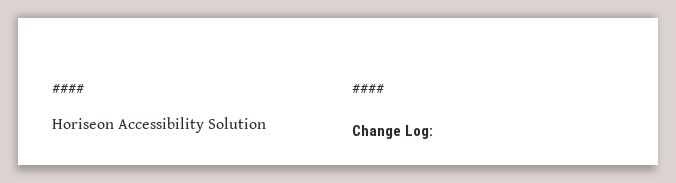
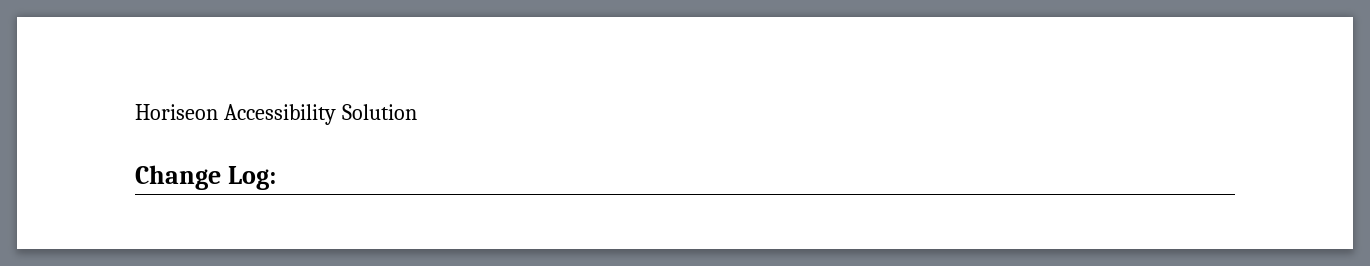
[52,84,84,94] #### // -> (135, 112) none
[352,84,384,94] // #### -> (417, 112) none

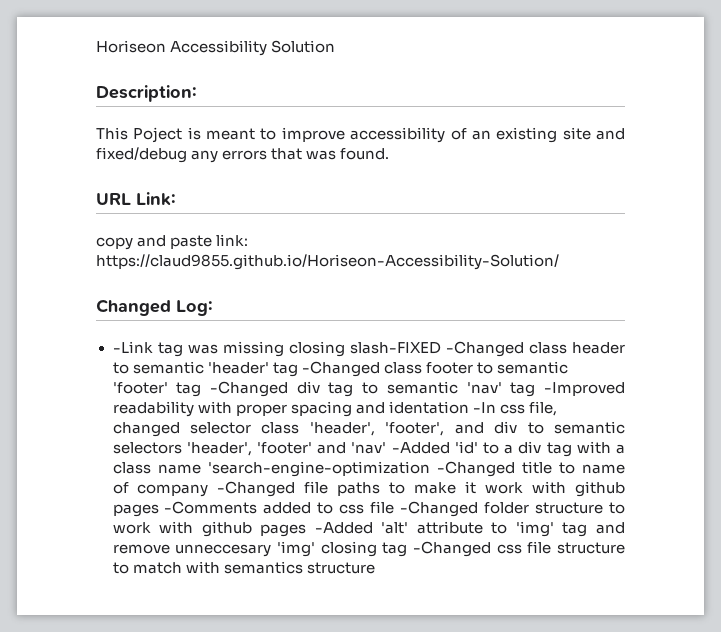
[135,165,276,190] Change Log: -> [96,85,197,102] [96,127,626,143] [96,147,390,163] [96,192,176,206] [96,234,249,250] [96,254,559,270] [96,299,213,316] [112,341,625,357] [112,361,568,377] [112,381,625,397] [112,401,557,417] [112,421,625,437] [112,441,625,457] [112,461,625,477] [112,481,625,497] [112,501,626,517] [112,521,626,537] [112,541,625,557] [112,561,375,574] Description: // This Poject is meant to improve accessibility of an existing site and fixed/debug any errors that was found. // URL Link: // copy and paste link: https://claud9855.github.io/Horiseon-Accessibility-Solution/ // Changed Log: // -Link tag was missing closing slash-FIXED -Changed class header to semantic 'header' tag -Changed class footer to semantic 'footer' tag -Changed div tag to semantic 'nav' tag -Improved readability with proper spacing and identation -In css file, changed selector class 'header', 'footer', and div to semantic selectors 'header', 'footer' and 'nav' -Added 'id' to a div tag with a class name 'search-engine-optimization -Changed title to name of company -Changed file paths to make it work with github pages -Comments added to css file -Changed folder structure to work with github pages -Added 'alt' attribute to 'img' tag and remove unneccesary 'img' closing tag -Changed css file structure to match with semantics structure

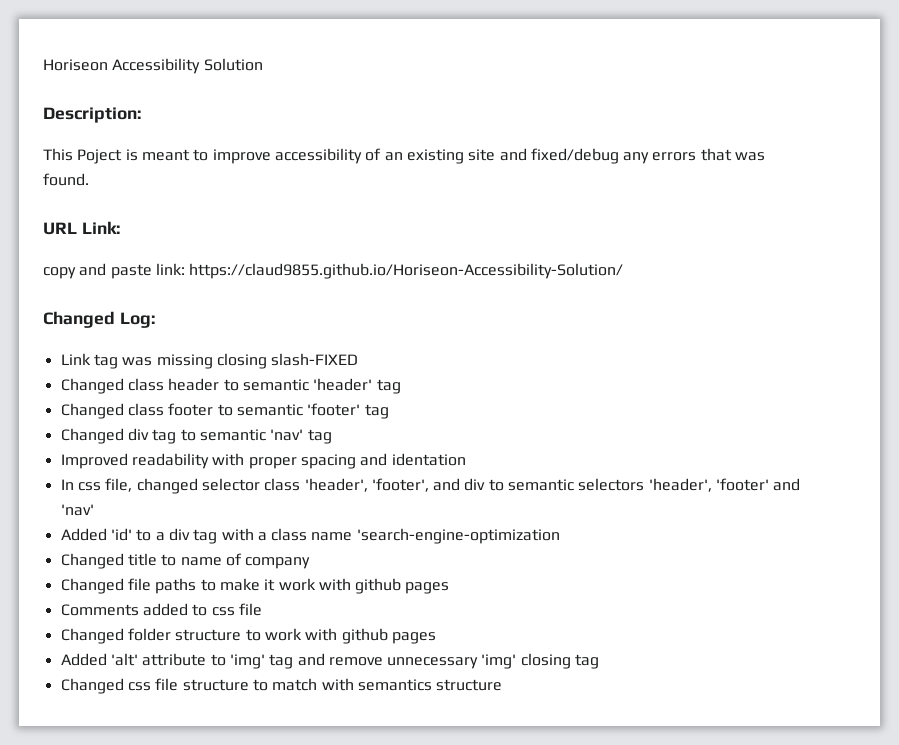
[112,341,153,353] -Link -> [60,353,91,365] Link
[445,341,524,357] -Changed -> [60,378,124,394] // Changed
[301,361,380,377] -Changed -> [60,403,124,419] // Changed
[209,381,288,397] -Changed -> [60,428,124,444] // Changed
[544,382,625,396] -Improved -> [60,453,128,469] // Improved
[472,402,496,413] -In -> [60,479,74,490] // In
[391,442,450,454] -Added -> [60,528,107,541] // Added
[436,461,515,477] -Changed -> [60,553,124,569] // Changed
[217,481,296,497] -Changed -> [60,578,124,594] // Changed
[164,501,258,514] -Comments -> [60,604,139,616] // Comments
[400,501,479,517] -Changed -> [60,628,124,644] // Changed
[314,522,373,534] -Added -> [60,653,107,666] // Added
[175,544,272,557] unneccesary -> [387,657,479,669] unnecessary
[412,541,491,557] -Changed -> [60,678,124,694] // Changed

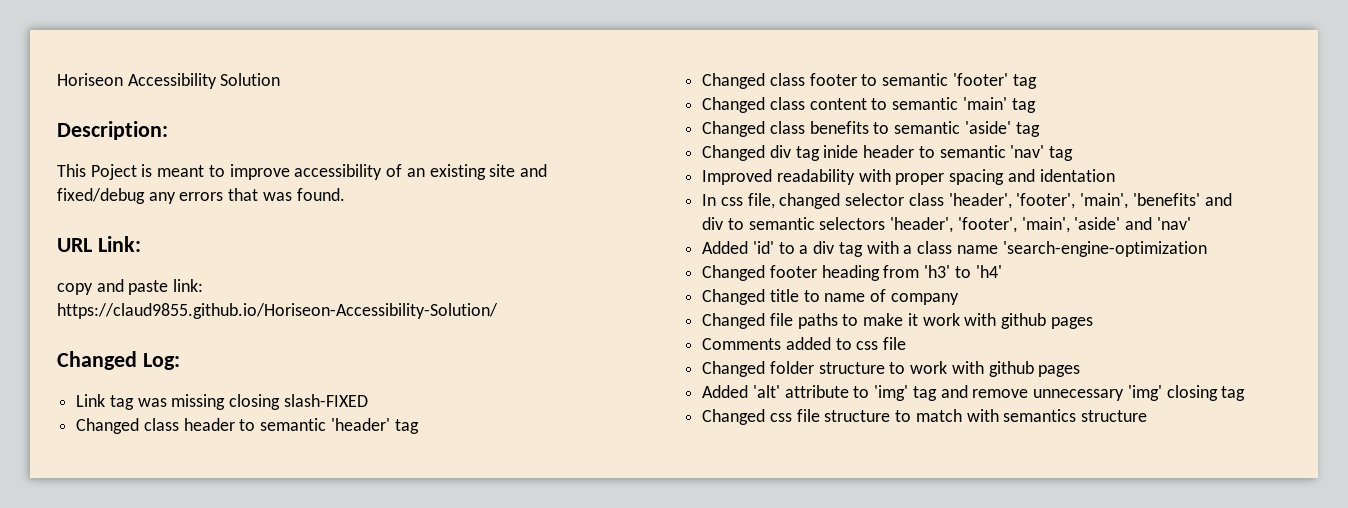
(389, 411) none -> [702,97,1036,113] [702,121,1040,137] // Changed class content to semantic 'main' tag // Changed class benefits to semantic 'aside' tag
(177, 436) none -> [823,145,915,158] inide header
(429, 485) none -> [1080,193,1200,209] 'main', 'benefits'
[716,478,770,491] 'footer' -> [957,217,1121,233] 'footer', 'main', 'aside'
(560, 536) none -> [702,265,1002,281] // Changed footer heading from 'h3' to 'h4'

